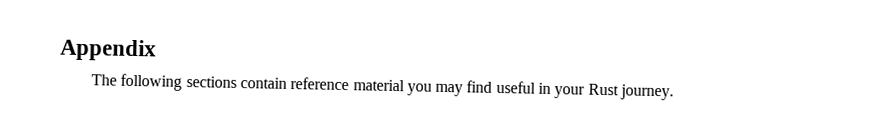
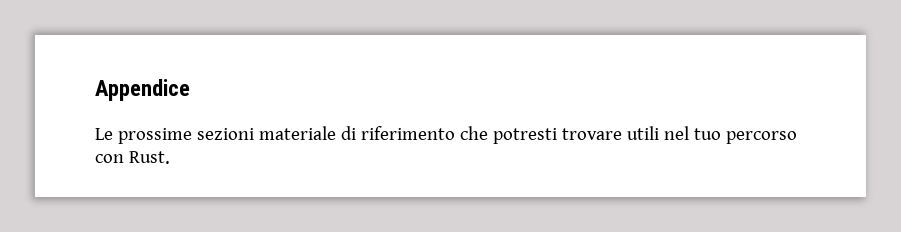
[60,38,157,62] [90,73,675,101] Appendix // The following sections contain reference material you may find useful in your Rust journey. -> [95,79,190,101] [95,126,797,144] [95,151,170,164] Appendice // Le prossime sezioni materiale di riferimento che potresti trovare utili nel tuo percorso con Rust.

